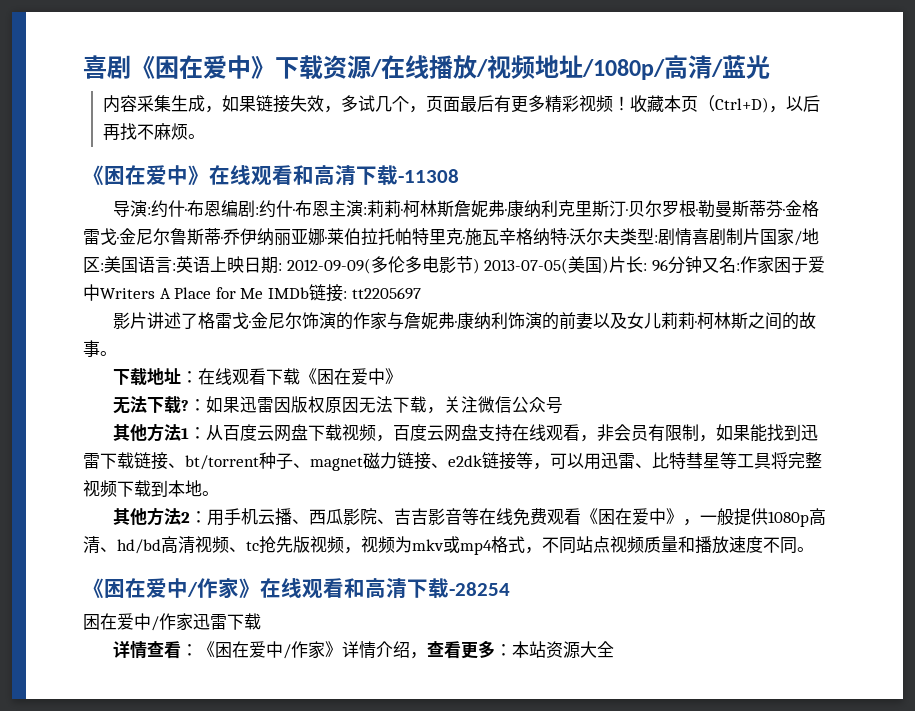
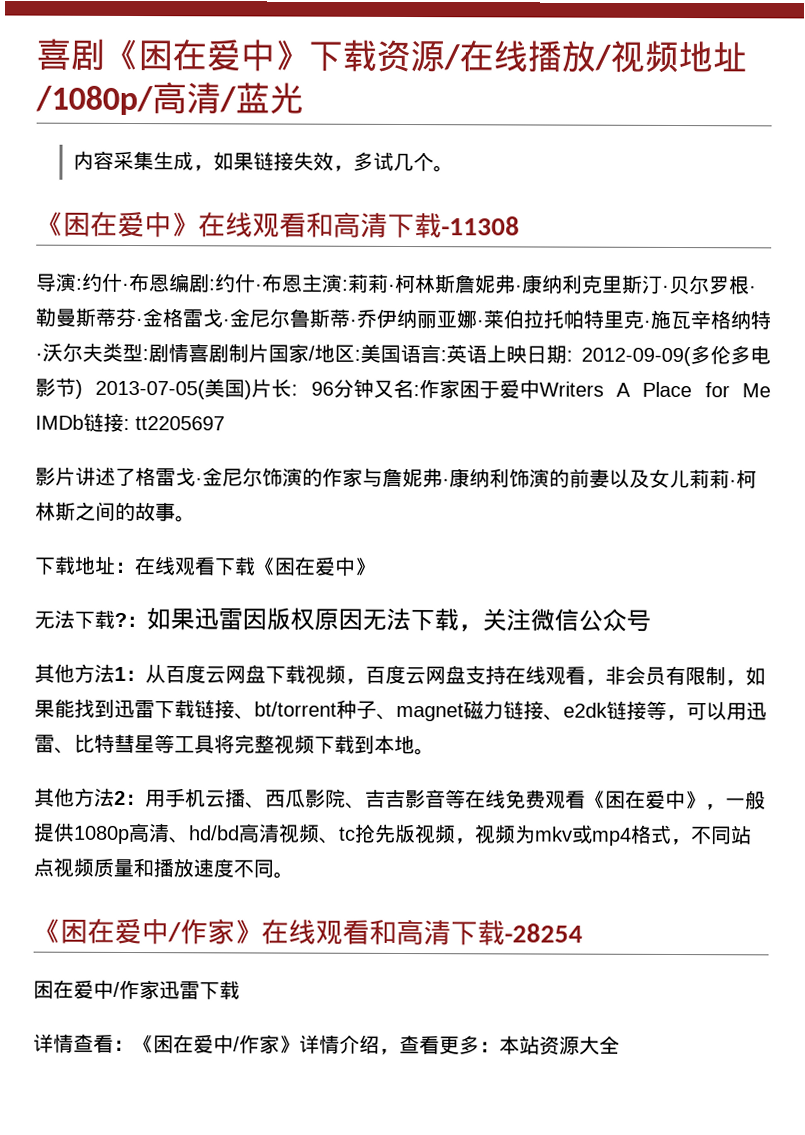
[408,95,820,113] [102,123,188,141] ，页面最后有更多精彩视频！收藏本页（Ctrl+D)，以后再找不麻烦 -> (434, 162) none

